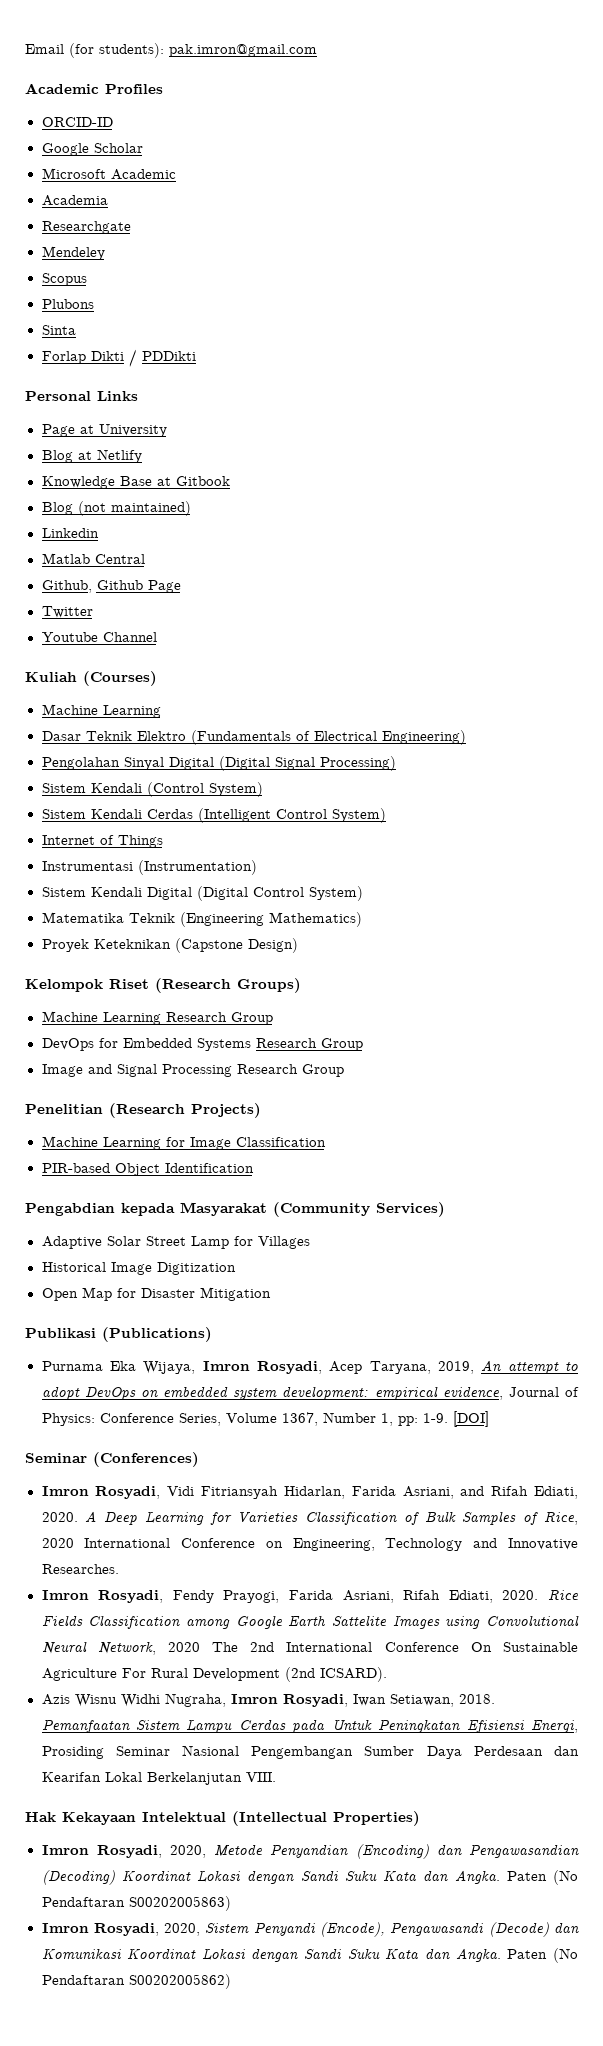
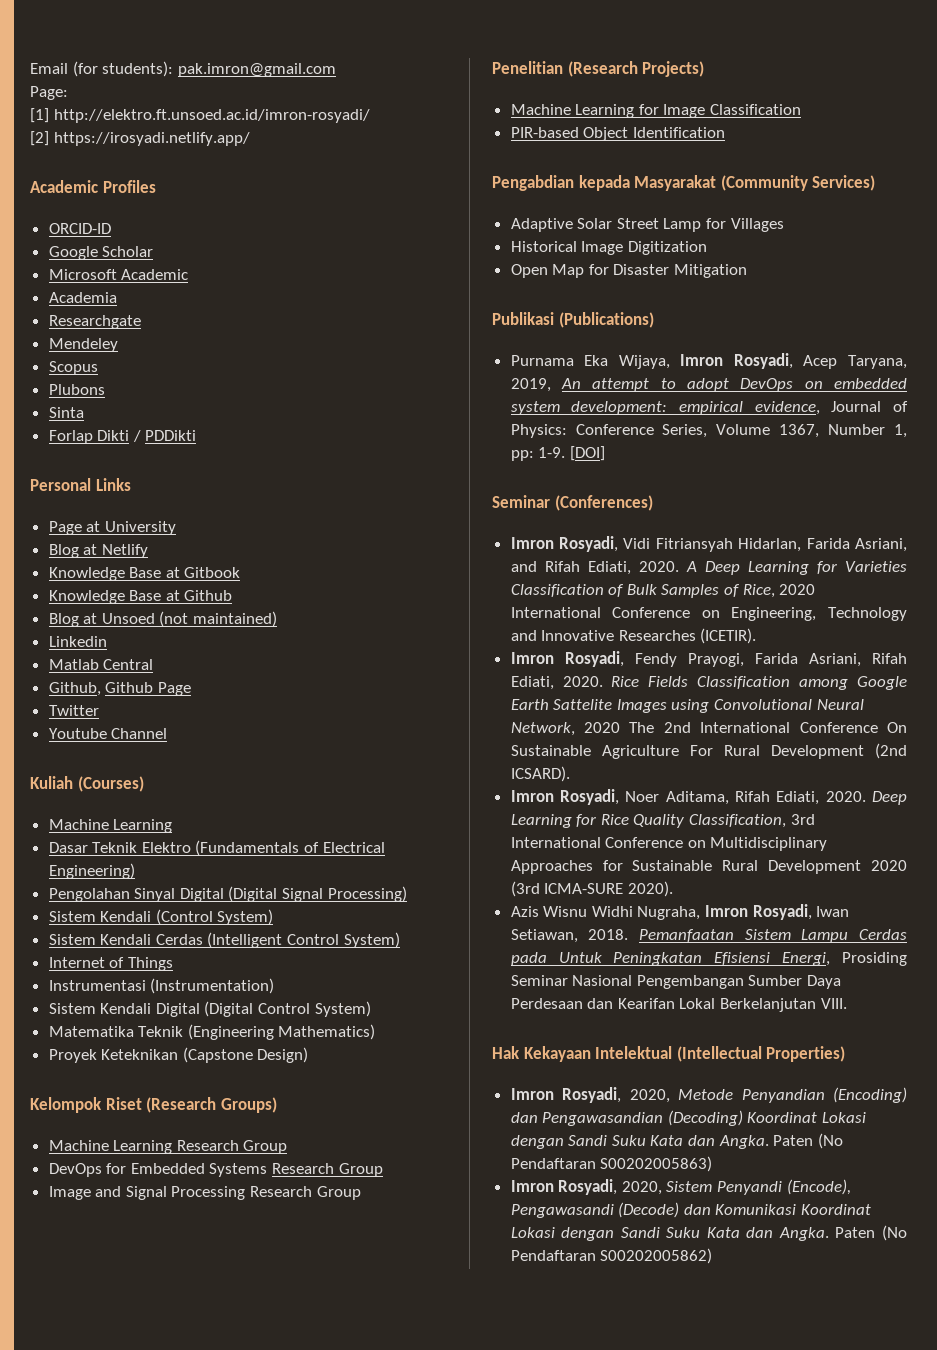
(317, 50) none -> [30,86,68,100] [30,108,370,123] [30,131,250,146] // Page: // [1] http://elektro.ft.unsoed.ac.id/imron-rosyadi/ // [2] https://irosyadi.netlify.app/
[41,502,73,515] // Blog -> [48,590,233,604] [48,613,155,627] // Knowledge Base at Github // Blog at Unsoed
[41,1564,119,1574] Researches. -> [618,628,757,644] Researches (ICETIR).
(387, 1674) none -> [510,789,907,805] [510,814,815,828] [510,837,828,851] [510,860,907,874] [510,881,673,897] // Imron Rosyadi, Noer Aditama, Rifah Ediati, 2020. Deep Learning for Rice Quality Classification, 3rd International Conference on Multidisciplinary Approaches for Sustainable Rural Development 2020 (3rd ICMA-SURE 2020).

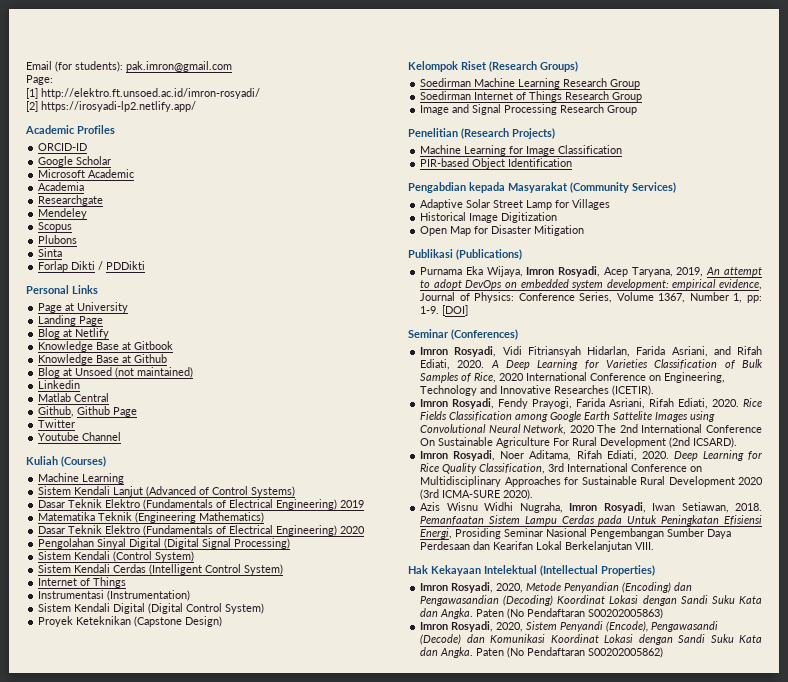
[53,132,250,146] https://irosyadi.netlify.app/ -> [41,101,196,112] https://irosyadi-lp2.netlify.app/
(176, 528) none -> [38,315,104,326] // Landing Page
[48,840,385,856] [48,863,135,879] // Dasar Teknik Elektro (Fundamentals of Electrical Engineering) -> [38,486,296,497] [38,499,365,510] [38,512,265,523] [38,525,366,536] // Sistem Kendali Lanjut (Advanced of Control Systems) // Dasar Teknik Elektro (Fundamentals of Electrical Engineering) 2019 // Matematika Teknik (Engineering Mathematics) // Dasar Teknik Elektro (Fundamentals of Electrical Engineering) 2020
[48,1024,376,1040] // Matematika Teknik (Engineering Mathematics) -> (265, 608) none
(277, 1105) none -> [420,78,472,87] Soedirman
[48,1163,268,1177] DevOps for Embedded Systems -> [420,91,563,102] Soedirman Internet of Things

